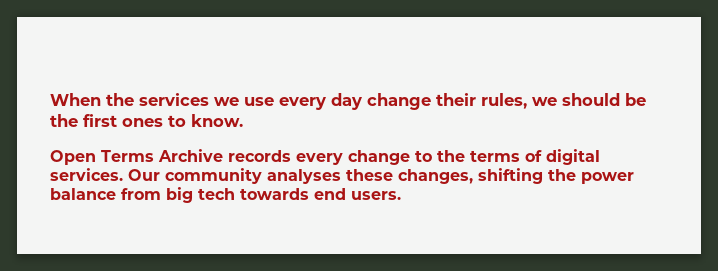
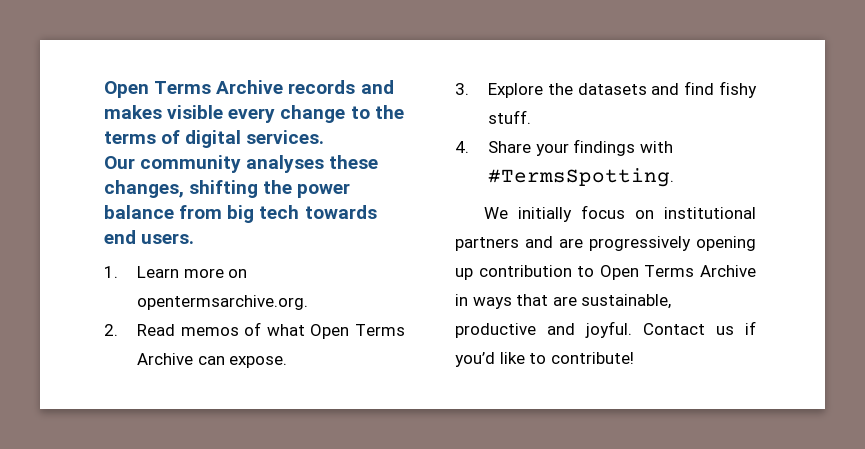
[50,93,646,110] [50,114,243,127] When the services we use every day change their rules, we should be the first ones to know. // -> (104, 89) none
(291, 156) none -> [360,80,394,94] [104,105,224,119] and makes visible
(123, 174) none -> (325, 137) //
(401, 195) none -> [104,266,248,278] [136,295,308,310] [104,322,405,339] [136,353,288,368] [455,81,757,98] [487,110,531,124] [455,139,673,156] [487,168,674,187] [484,205,756,222] [455,236,756,251] [455,265,756,280] [455,294,672,309] [455,321,756,338] [455,352,634,367] // 1. Learn more on opentermsarchive.org. // 2. Read memos of what Open Terms Archive can expose. // 3. Explore the datasets and find fishy stuff. // 4. Share your findings with #TermsSpotting. // We initially focus on institutional partners and are progressively opening up contribution to Open Terms Archive in ways that are sustainable, productive and joyful. Contact us if you’d like to contribute!

